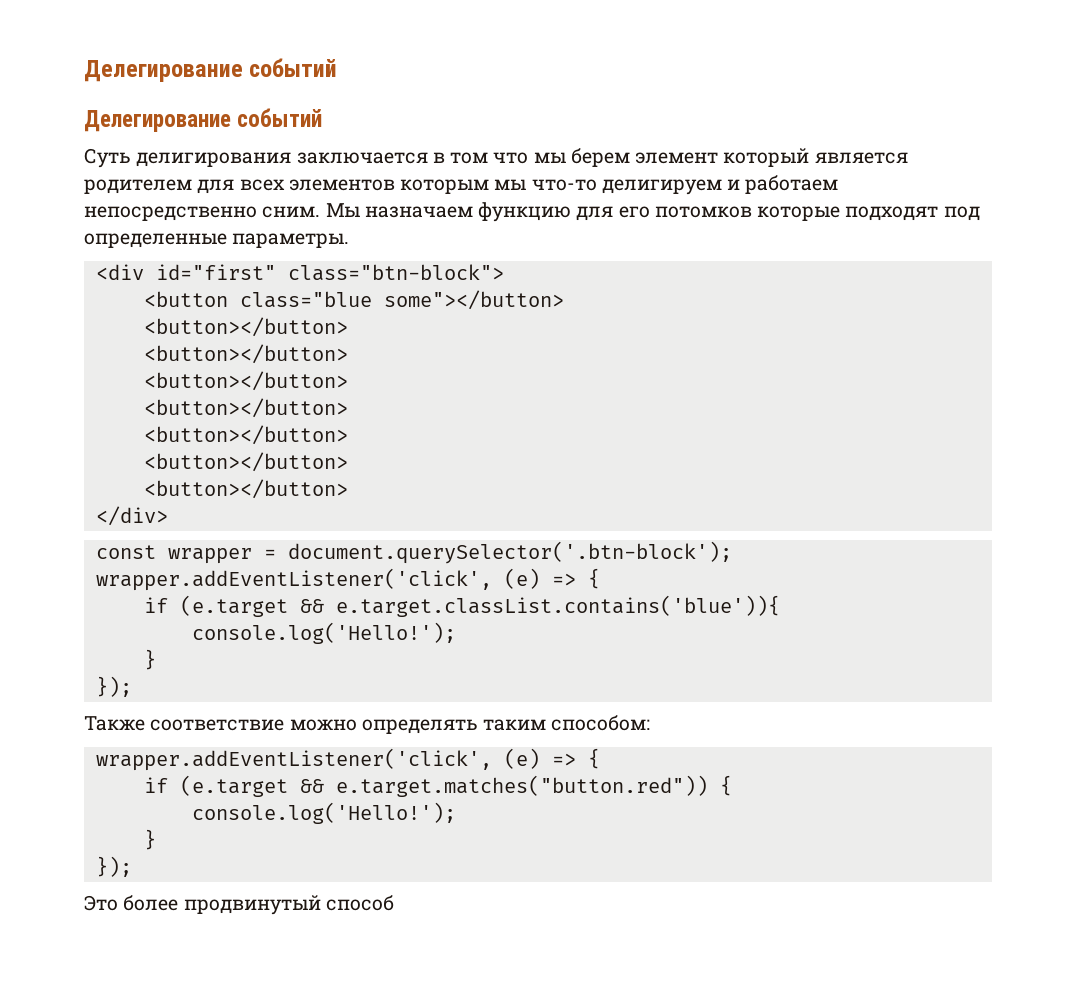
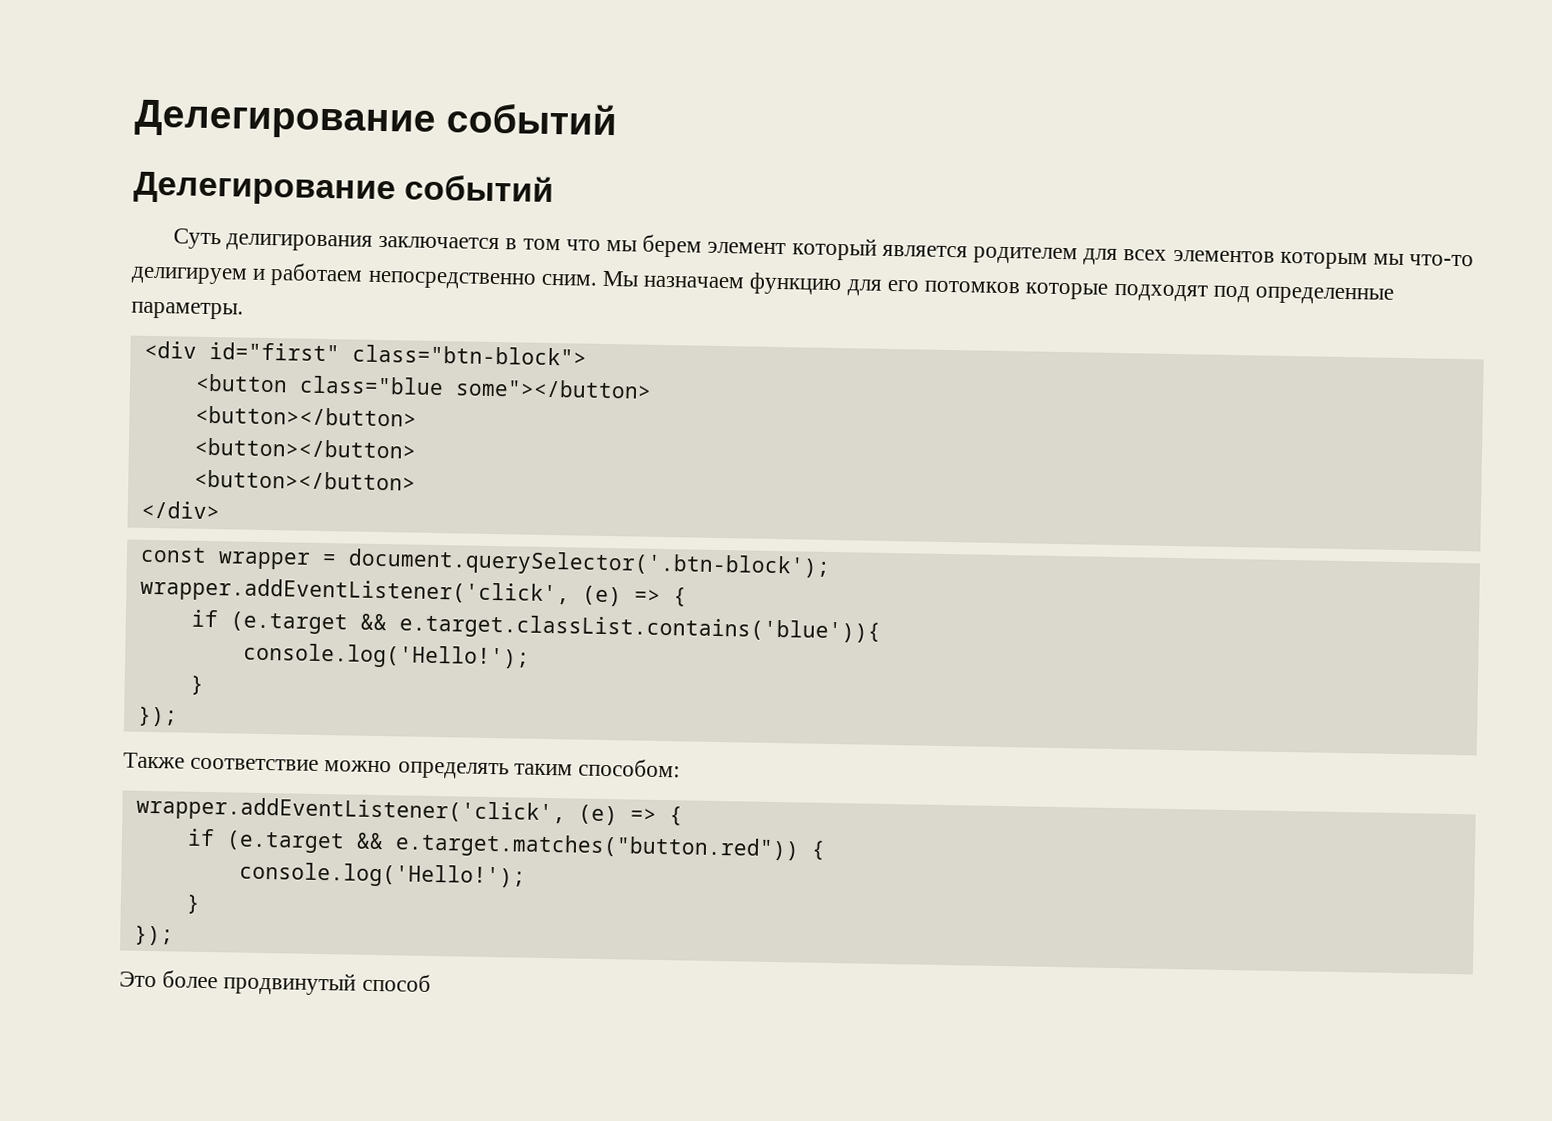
[143,398,348,418] [143,425,348,445] [143,452,348,472] [143,479,348,499] // <button></button> // <button></button> // <button></button> // <button></button> -> (416, 480) none

